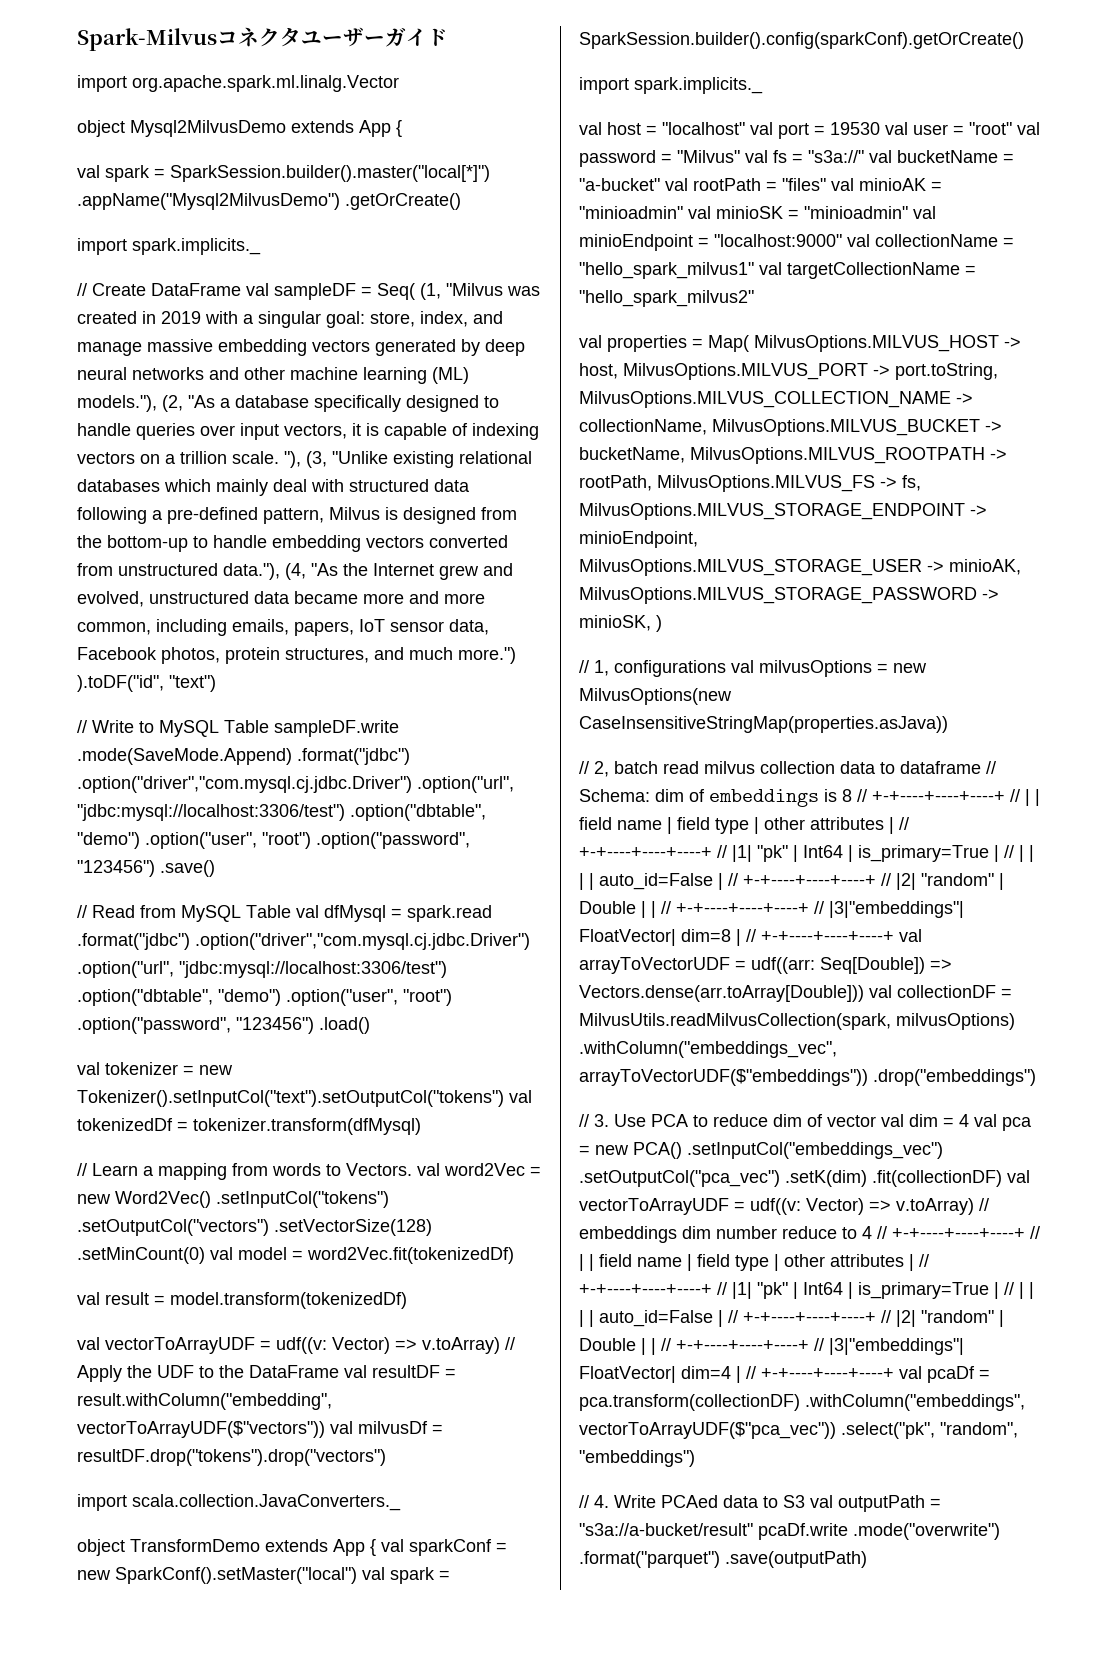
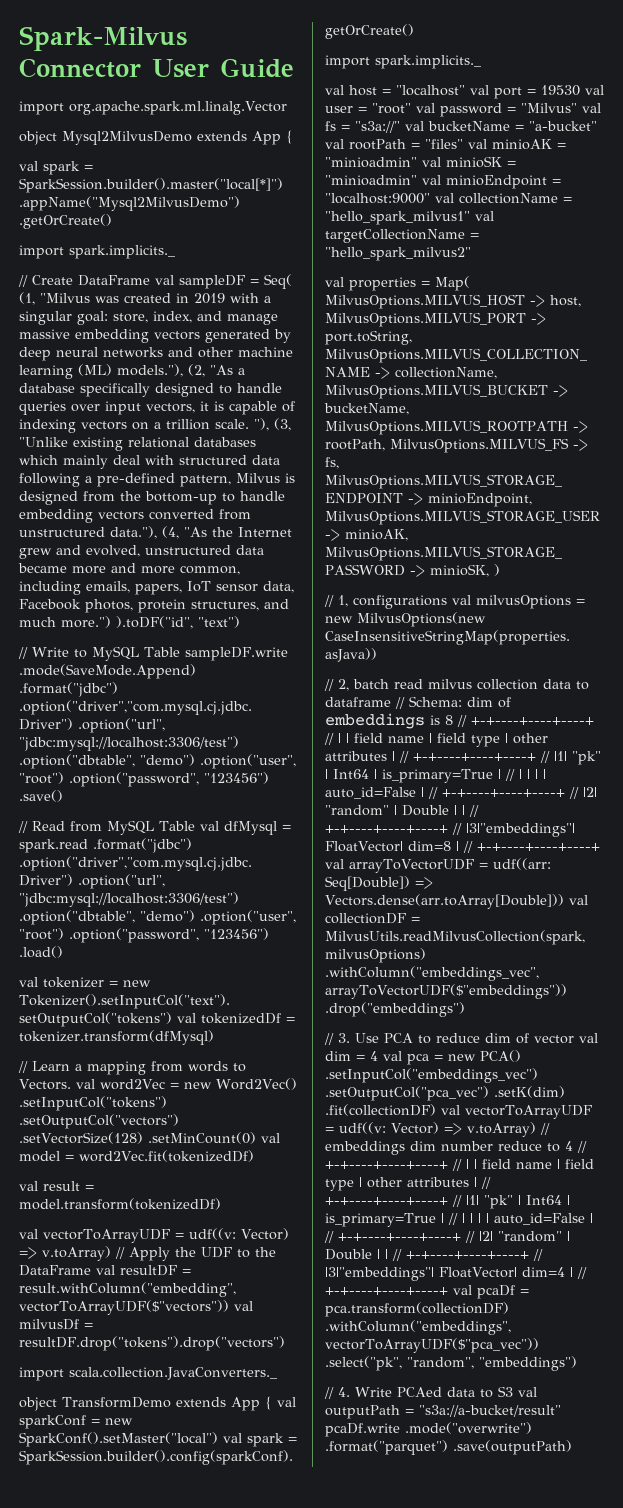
[217,27,448,47] コネクタユーザーガイド -> [19,58,294,78] Connector User Guide

